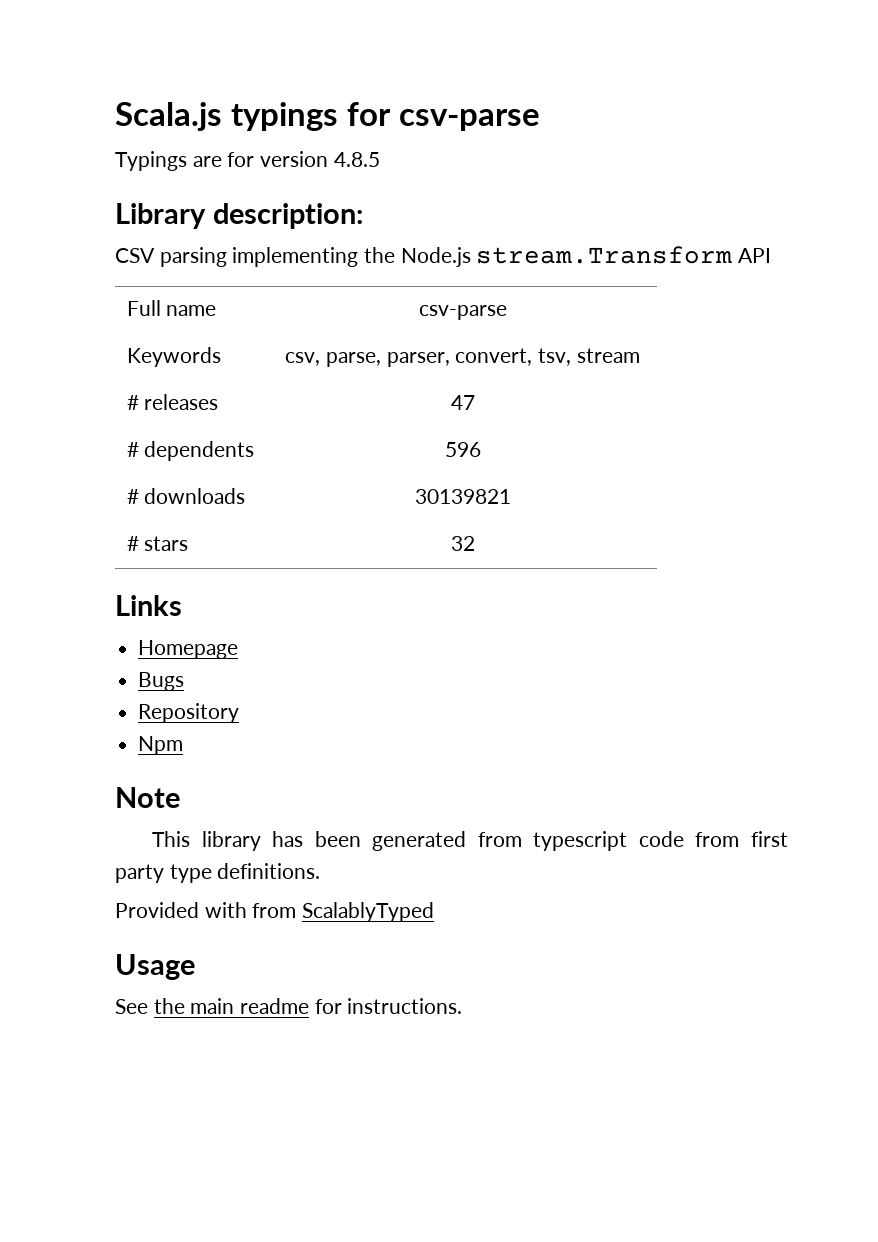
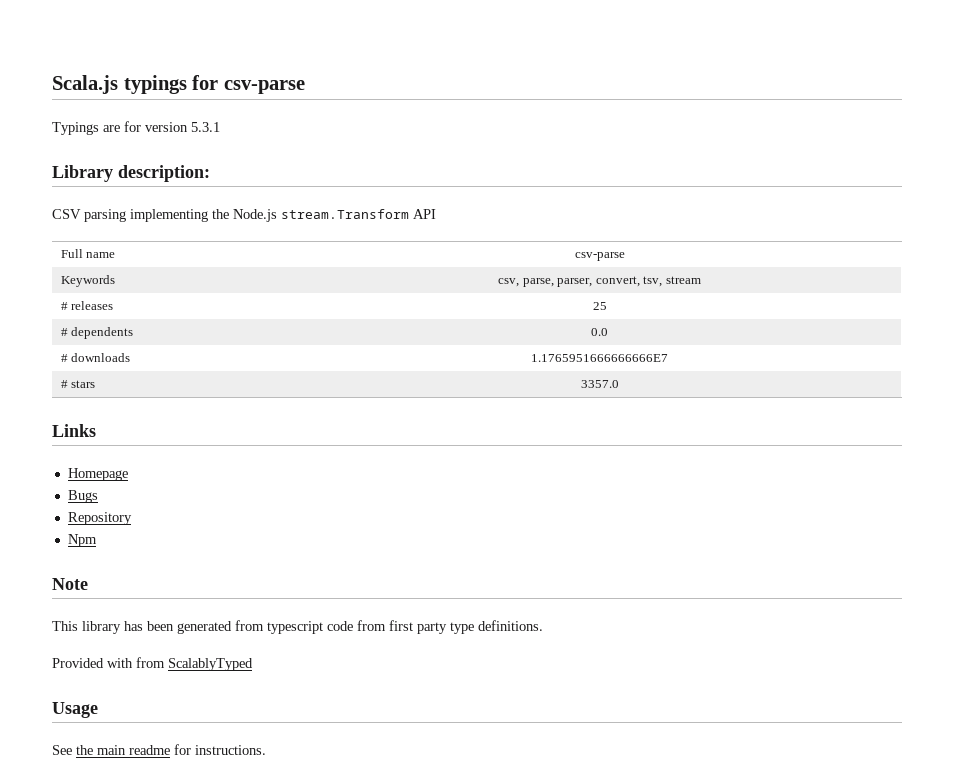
[333,152,380,167] 4.8.5 -> [191,122,220,132] 5.3.1
[450,395,475,410] 47 -> [592,302,607,310] 25
[444,442,481,457] 596 -> [591,328,608,336] 0.0
[414,489,511,504] 30139821 -> [531,354,668,362] 1.1765951666666666E7
[450,536,475,551] 32 -> [580,380,619,388] 3357.0

